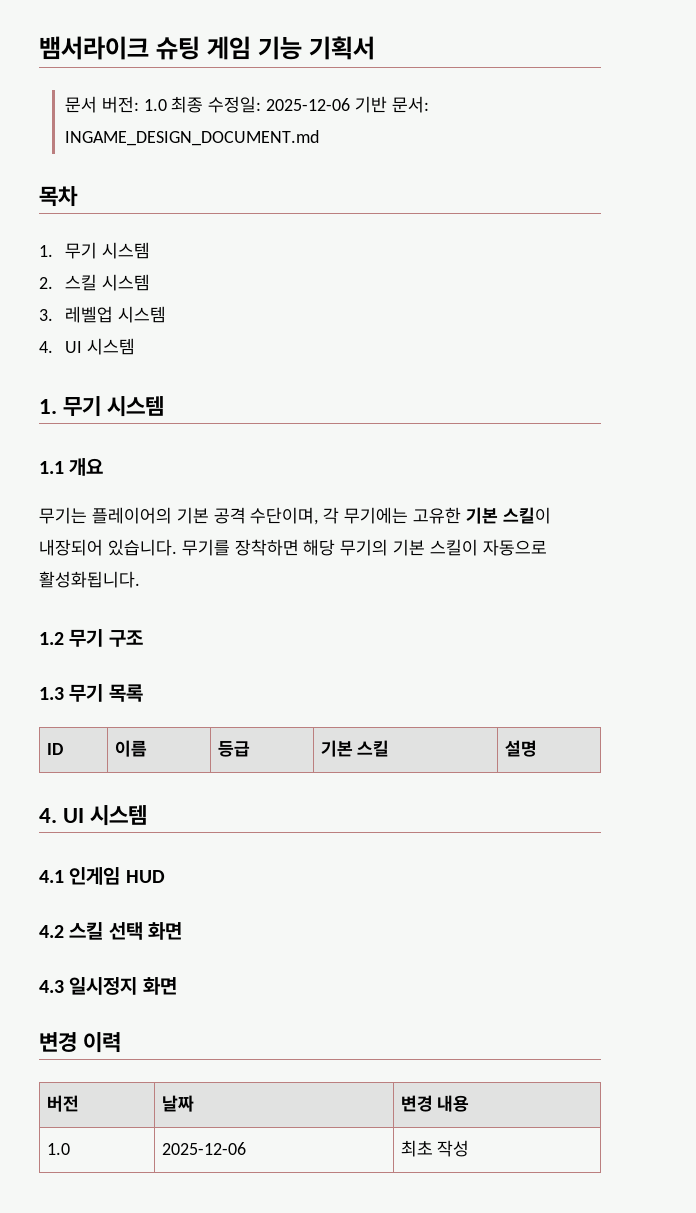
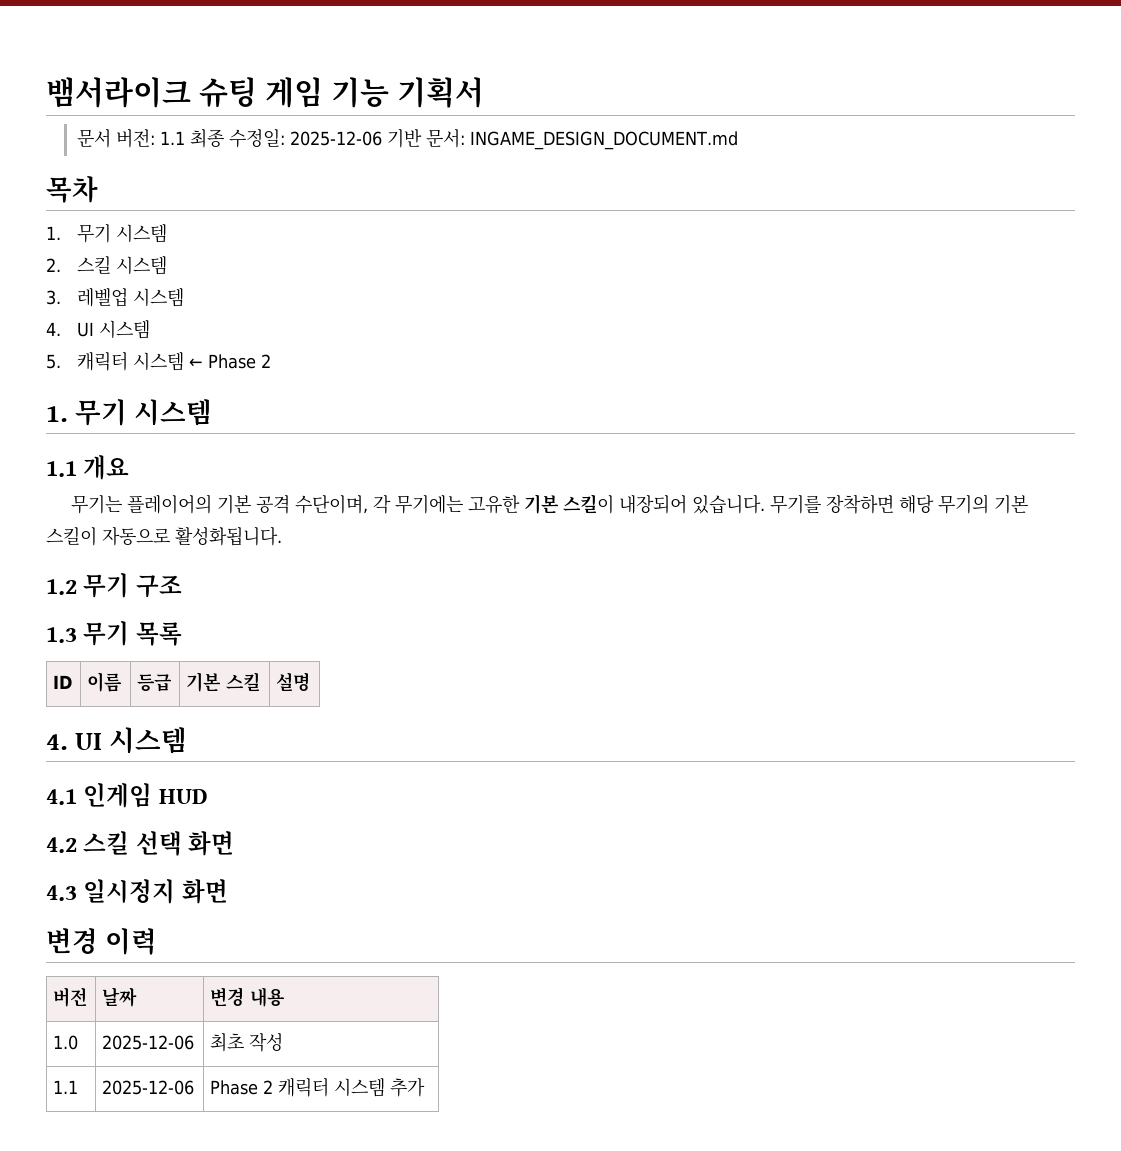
[143,99,167,111] 1.0 -> [159,131,185,145] 1.1
(135, 346) none -> [46,351,271,371] // 5. 캐릭터 시스템 ← Phase 2
(470, 1148) none -> [53,1080,79,1094] [102,1080,195,1095] [210,1077,426,1097] // 1.1 | 2025-12-06 | Phase 2 캐릭터 시스템 추가

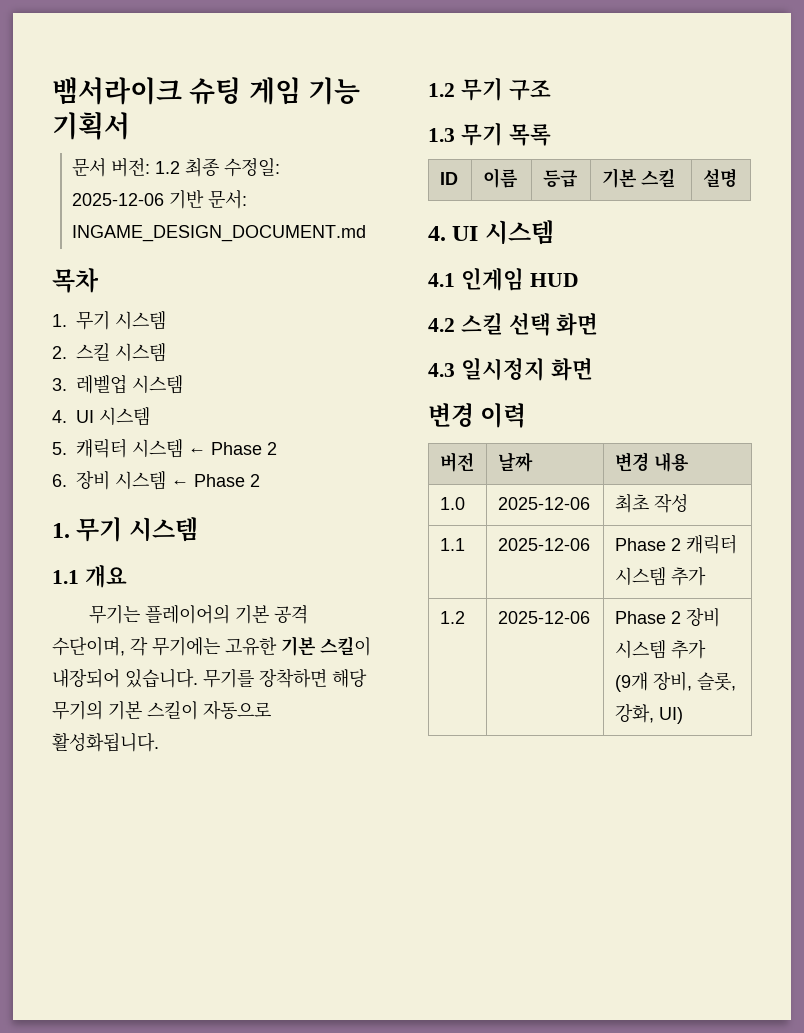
[159,131,185,145] 1.1 -> [155,161,181,174] 1.2
(271, 361) none -> [52,471,260,490] // 6. 장비 시스템 ← Phase 2
(426, 1087) none -> [439,611,465,624] [497,611,590,624] [614,608,720,627] [614,640,706,659] [614,672,736,692] [614,703,683,724] // 1.2 | 2025-12-06 | Phase 2 장비 시스템 추가 (9개 장비, 슬롯, 강화, UI)

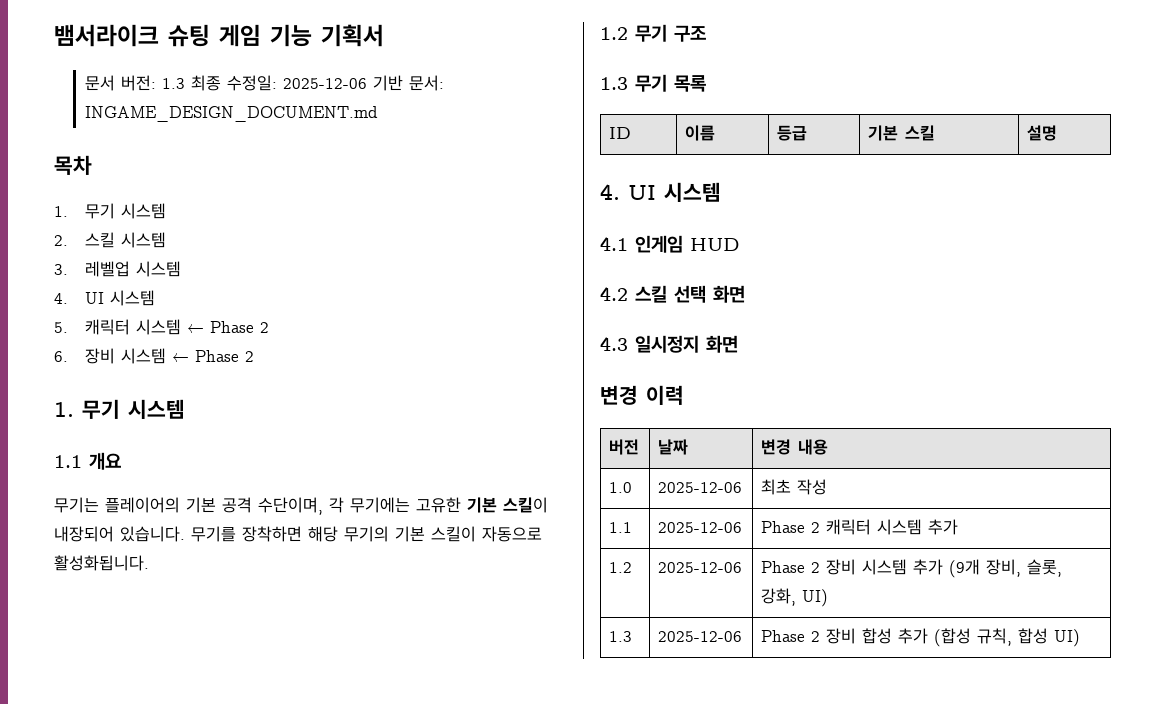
[155,161,181,174] 1.2 -> [162,78,186,89] 1.3
(683, 715) none -> [609,631,633,642] [658,631,743,642] [761,628,1081,647] // 1.3 | 2025-12-06 | Phase 2 장비 합성 추가 (합성 규칙, 합성 UI)

